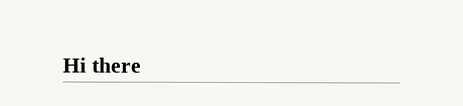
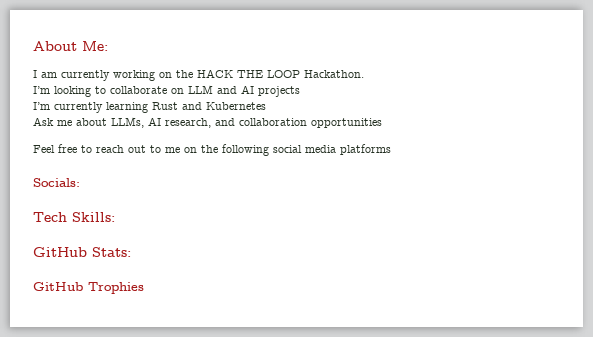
[62,57,141,73] Hi there -> [33,41,108,51] [33,69,364,81] [33,85,300,97] [33,102,266,113] [33,117,382,128] [33,144,391,156] [33,178,80,187] [33,212,115,222] [33,247,131,257] [33,282,144,294] About Me: // I am currently working on the HACK THE LOOP Hackathon. // I’m looking to collaborate on LLM and AI projects // I’m currently learning Rust and Kubernetes // Ask me about LLMs, AI research, and collaboration opportunities // Feel free to reach out to me on the following social media platforms // Socials: // Tech Skills: // GitHub Stats: // GitHub Trophies

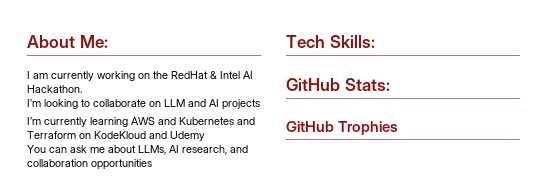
[197,69,300,78] HACK THE LOOP -> [171,71,253,79] RedHat & Intel AI
[152,102,178,110] Rust -> [131,117,155,125] AWS
[33,117,54,126] // Ask -> [237,117,255,125] [27,131,205,141] [27,145,87,153] and Terraform on KodeKloud and Udemy // You can ask
[33,144,391,156] [33,178,80,187] // Feel free to reach out to me on the following social media platforms // Socials: -> (152, 164) none

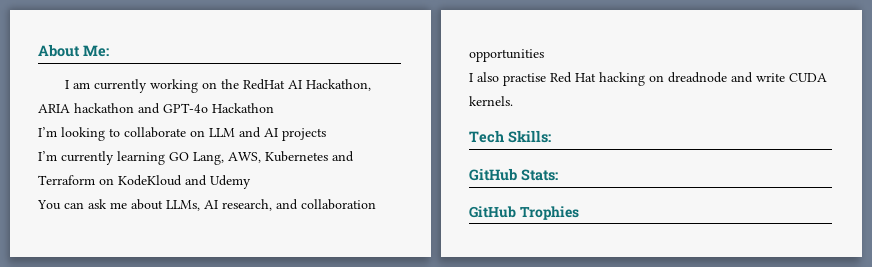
[210,71,253,79] [27,85,82,93] & Intel AI Hackathon. -> [287,79,371,91] [38,103,274,114] AI Hackathon, ARIA hackathon and GPT-4o Hackathon
[131,117,176,125] AWS and -> [169,152,261,165] GO Lang, AWS,
(152, 164) none -> [469,72,827,86] [469,96,513,106] // I also practise Red Hat hacking on dreadnode and write CUDA kernels.

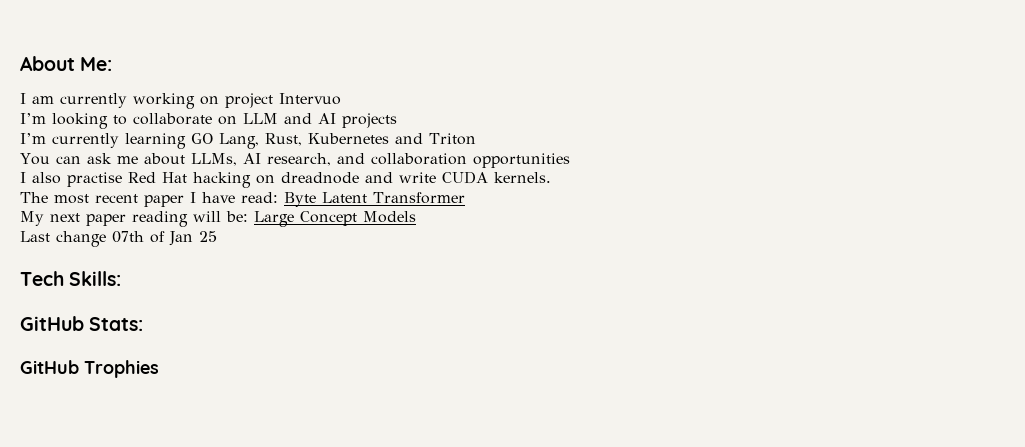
[220,79,371,91] [38,103,274,114] the RedHat AI Hackathon, ARIA hackathon and GPT-4o Hackathon -> [225,93,341,108] project Intervuo
[228,152,261,163] AWS, -> [265,133,302,146] Rust,
[38,175,251,189] Terraform on KodeKloud and Udemy -> [429,133,476,145] Triton
(513, 101) none -> [20,192,465,207] [20,211,416,227] [20,231,217,247] // The most recent paper I have read: Byte Latent Transformer // My next paper reading will be: Large Concept Models // Last change 07th of Jan 25

